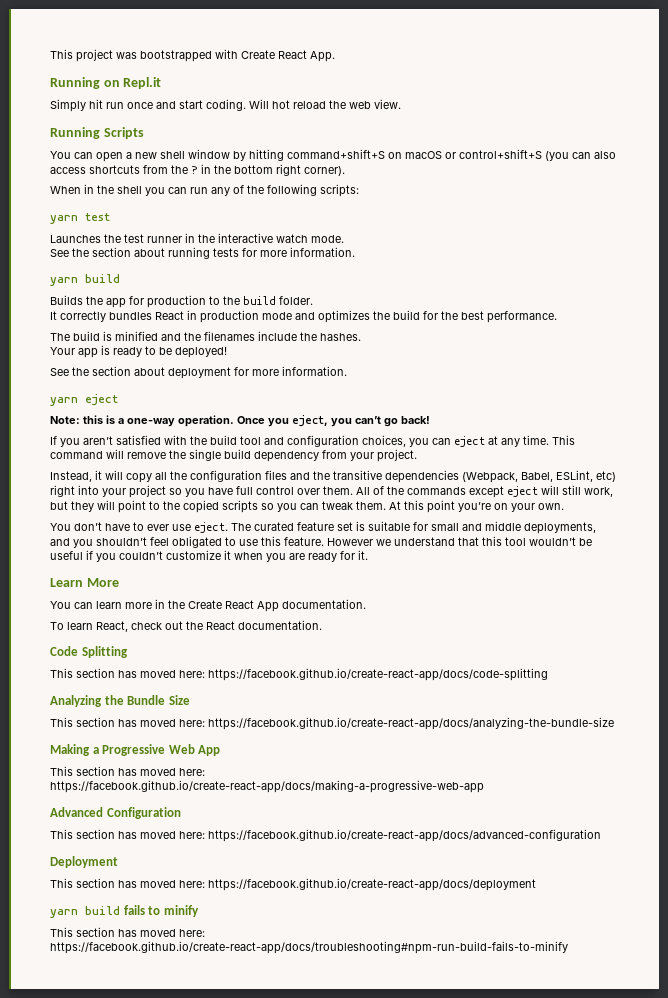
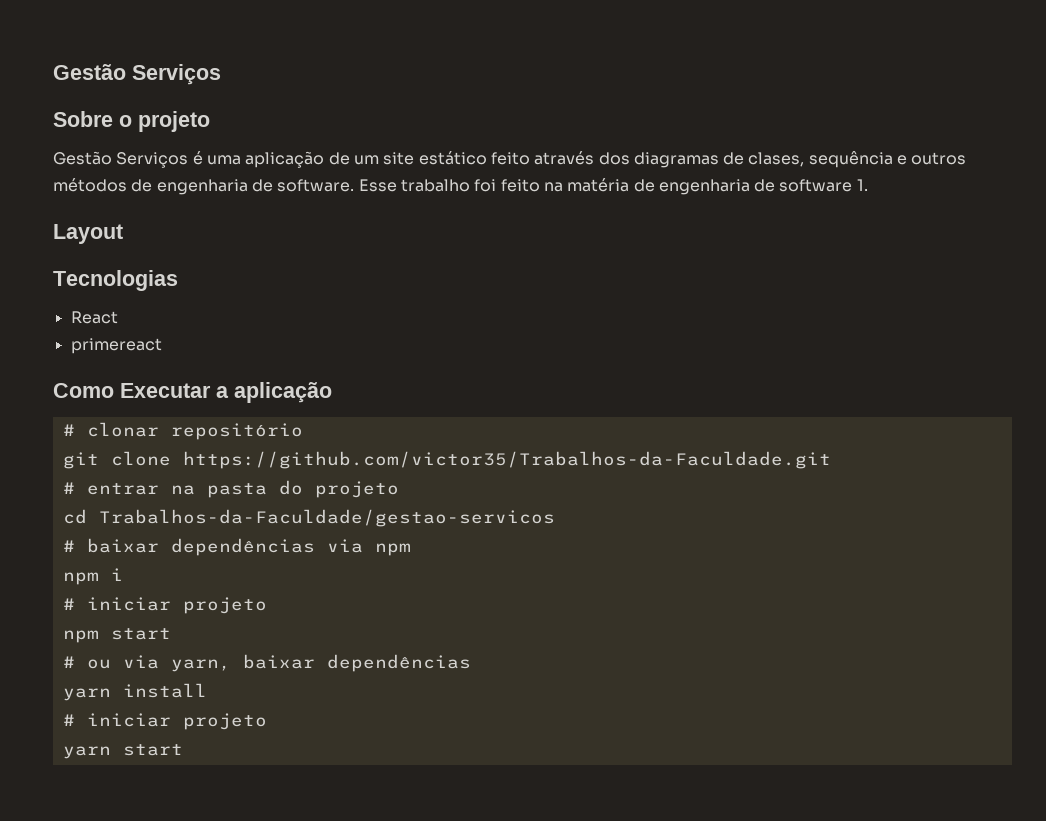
[50,49,335,62] [50,77,162,89] [50,99,401,112] [50,127,144,139] [50,149,616,162] [50,164,345,176] [50,184,359,197] [50,213,110,224] [50,233,344,243] [50,247,355,259] [50,274,120,286] [50,295,313,308] [50,310,557,323] [50,331,361,341] [50,345,227,358] [50,366,347,379] [50,394,118,406] [50,415,430,427] [50,435,575,447] [50,449,417,462] [50,470,616,483] [50,485,613,498] [50,500,564,513] [50,521,596,534] [50,536,592,548] [50,550,368,562] [50,578,119,587] [50,599,366,612] [50,620,322,632] [50,646,128,658] [50,668,548,681] [50,695,190,707] [50,717,614,730] [50,744,221,756] [50,766,205,776] [50,780,484,793] [50,807,181,819] [50,829,601,842] [50,856,118,868] [50,878,536,891] [50,905,199,918] [50,927,205,937] [50,941,568,954] This project was bootstrapped with Create React App. // Running on Repl.it // Simply hit run once and start coding. Will hot reload the web view. // Running Scripts // You can open a new shell window by hitting command+shift+S on macOS or control+shift+S (you can also access shortcuts from the ? in the bottom right corner). // When in the shell you can run any of the following scripts: // yarn test // Launches the test runner in the interactive watch mode. // See the section about running tests for more information. // yarn build // Builds the app for production to the build folder. // It correctly bundles React in production mode and optimizes the build for the best performance. // The build is minified and the filenames include the hashes. // Your app is ready to be deployed! // See the section about deployment for more information. // yarn eject // Note: this is a one-way operation. Once you eject, you can’t go back! // If you aren’t satisfied with the build tool and configuration choices, you can eject at any time. This command will remove the single build dependency from your project. // Instead, it will copy all the configuration files and the transitive dependencies (Webpack, Babel, ESLint, etc) right into your project so you have full control over them. All of the commands except eject will still work, but they will point to the copied scripts so you can tweak them. At this point you’re on your own. // You don’t have to ever use eject. The curated feature set is suitable for small and middle deployments, and you shouldn’t feel obligated to use this feature. However we understand that this tool wouldn’t be useful if you couldn’t customize it when you are ready for it. // Learn More // You can learn more in the Create React App documentation. // To learn React, check out the React documentation. // Code Splitting // This section has moved here: https://facebook.github.io/create-react-app/docs/code-splitting // Analyzing the Bundle Size // This section has moved here: https://facebook.github.io/create-react-app/docs/analyzing-the-bundle-size // Making a Progressive Web App // This section has moved here: https://facebook.github.io/create-react-app/docs/making-a-progressive-web-app // Advanced Configuration // This section has moved here: https://facebook.github.io/create-react-app/docs/advanced-configuration // Deployment // This section has moved here: https://facebook.github.io/create-react-app/docs/deployment // yarn build fails to minify // This section has moved here: https://facebook.github.io/create-react-app/docs/troubleshooting#npm-run-build-fails-to-minify -> [53,64,221,85] [53,111,210,132] [53,151,967,168] [53,178,868,195] [53,224,123,244] [53,270,178,291] [70,311,118,324] [70,338,162,354] [53,382,332,403] [62,422,303,440] [62,451,831,469] [62,480,399,498] [62,509,555,527] [62,538,411,556] [62,568,123,585] [62,597,267,614] [62,628,171,643] [62,654,471,672] [62,683,207,701] [62,713,267,730] [62,744,183,759] Gestão Serviços // Sobre o projeto // Gestão Serviços é uma aplicação de um site estático feito através dos diagramas de clases, sequência e outros métodos de engenharia de software. Esse trabalho foi feito na matéria de engenharia de software 1. // Layout // Tecnologias // React // primereact // Como Executar a aplicação // # clonar repositório // git clone https://github.com/victor35/Trabalhos-da-Faculdade.git // # entrar na pasta do projeto // cd Trabalhos-da-Faculdade/gestao-servicos // # baixar dependências via npm // npm i // # iniciar projeto // npm start // # ou via yarn, baixar dependências // yarn install // # iniciar projeto // yarn start

